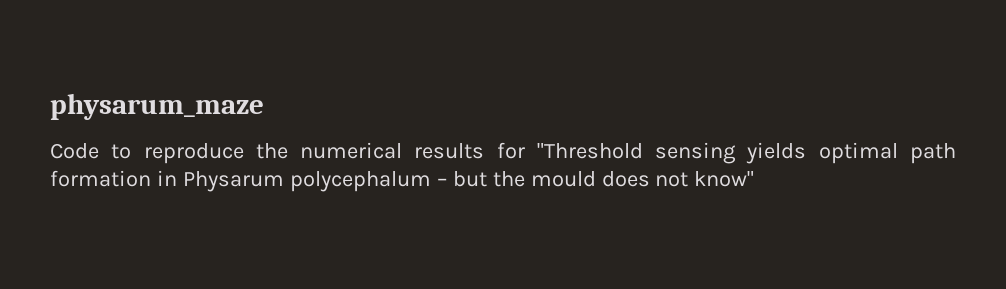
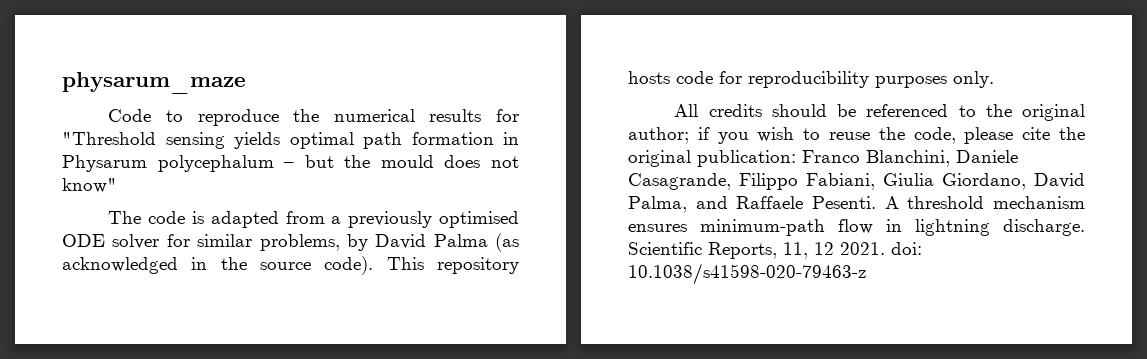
(755, 179) none -> [108,211,519,228] [62,233,519,252] [62,256,519,275] [628,71,994,88] [674,104,1085,121] [628,127,1085,144] [628,150,1018,167] [628,173,1085,190] [628,196,1085,213] [628,219,1085,236] [628,242,922,259] [628,263,866,285] // The code is adapted from a previously optimised ODE solver for similar problems, by David Palma (as acknowledged in the source code). This repository hosts code for reproducibility purposes only. // All credits should be referenced to the original author; if you wish to reuse the code, please cite the original publication: Franco Blanchini, Daniele Casagrande, Filippo Fabiani, Giulia Giordano, David Palma, and Raffaele Pesenti. A threshold mechanism ensures minimum-path flow in lightning discharge. Scientific Reports, 11, 12 2021. doi: 10.1038/s41598-020-79463-z

